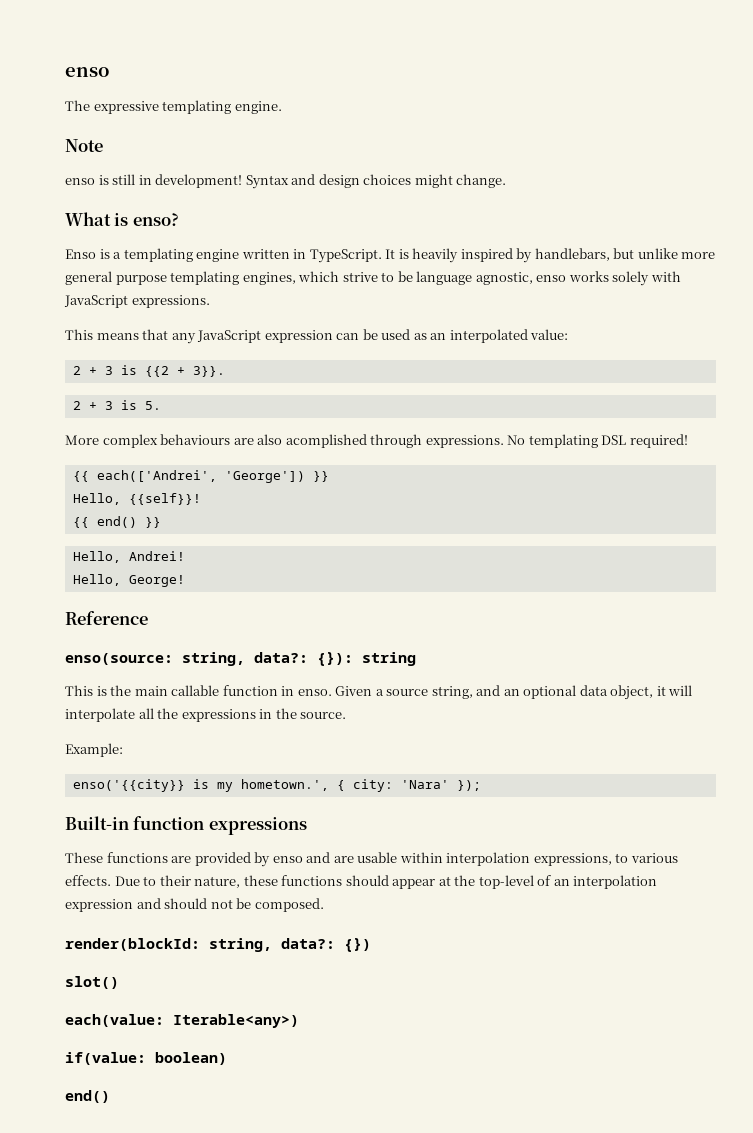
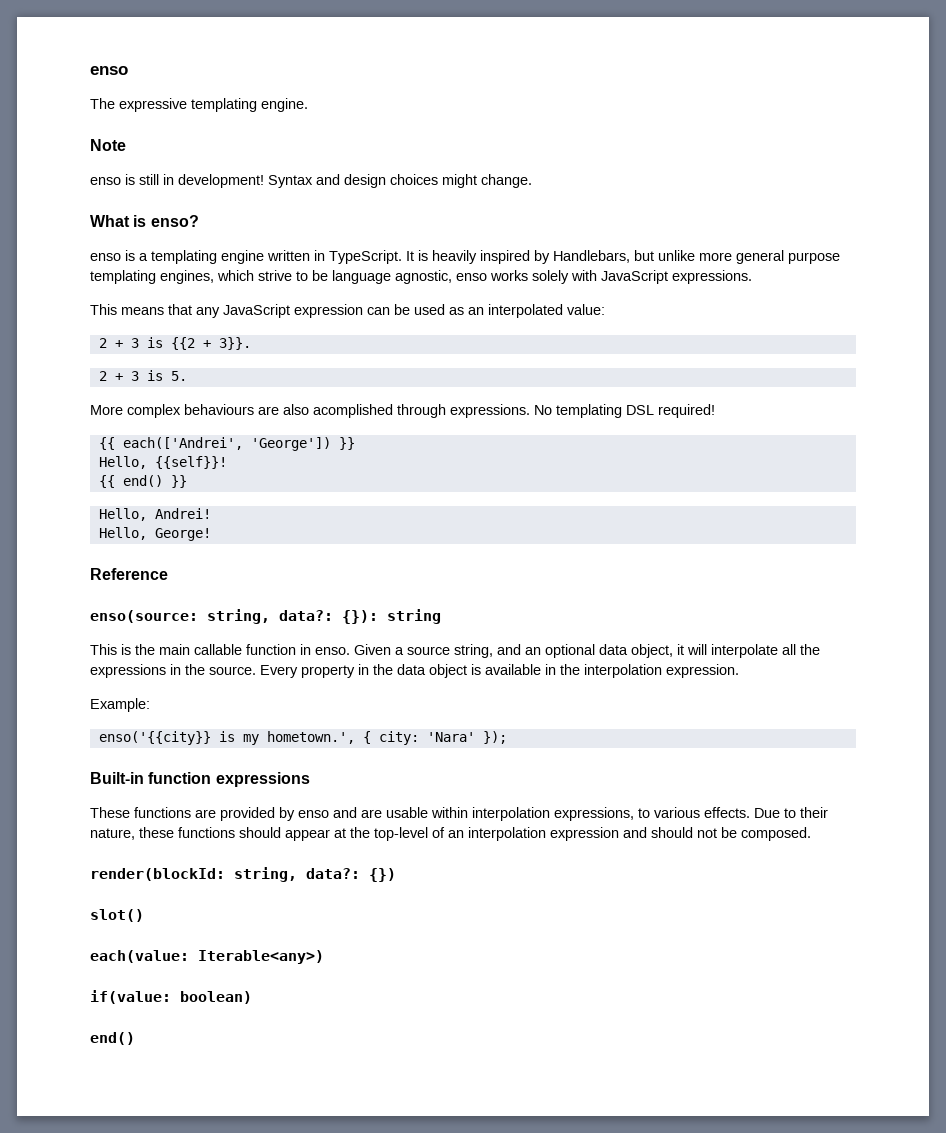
[65,249,96,259] Enso -> [90,253,121,261] enso
[534,248,610,261] handlebars, -> [553,250,630,263] Handlebars,
(347, 715) none -> [260,664,739,678] Every property in the data object is available in the interpolation expression.

